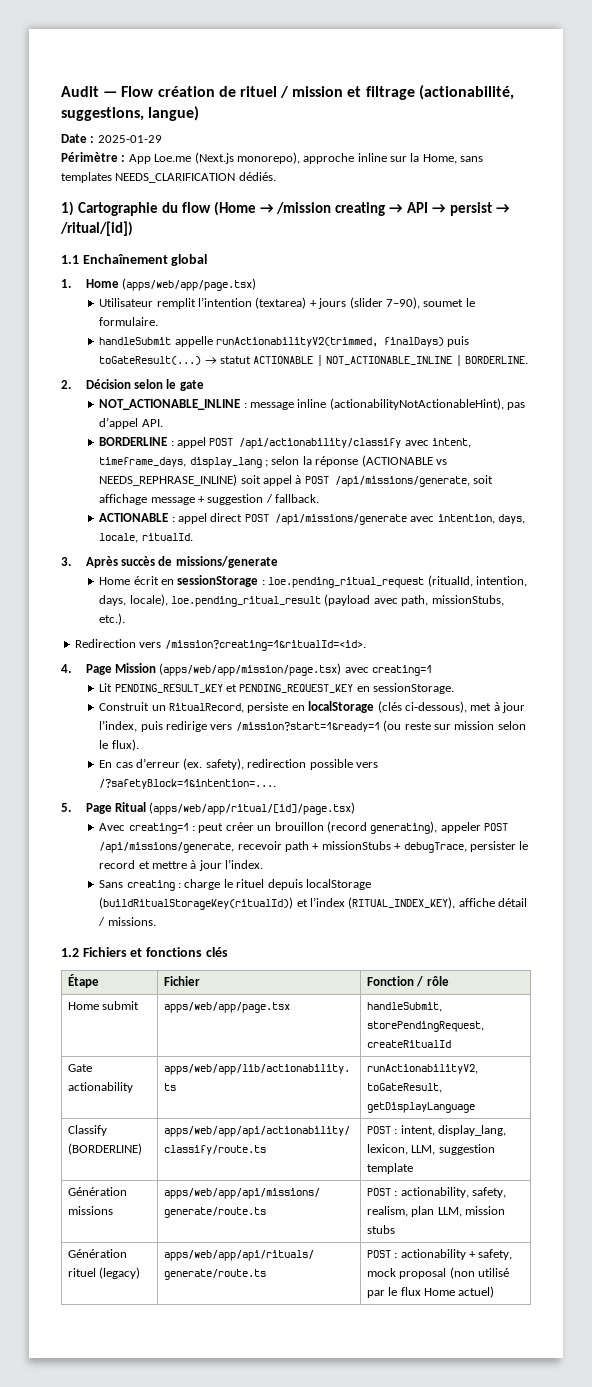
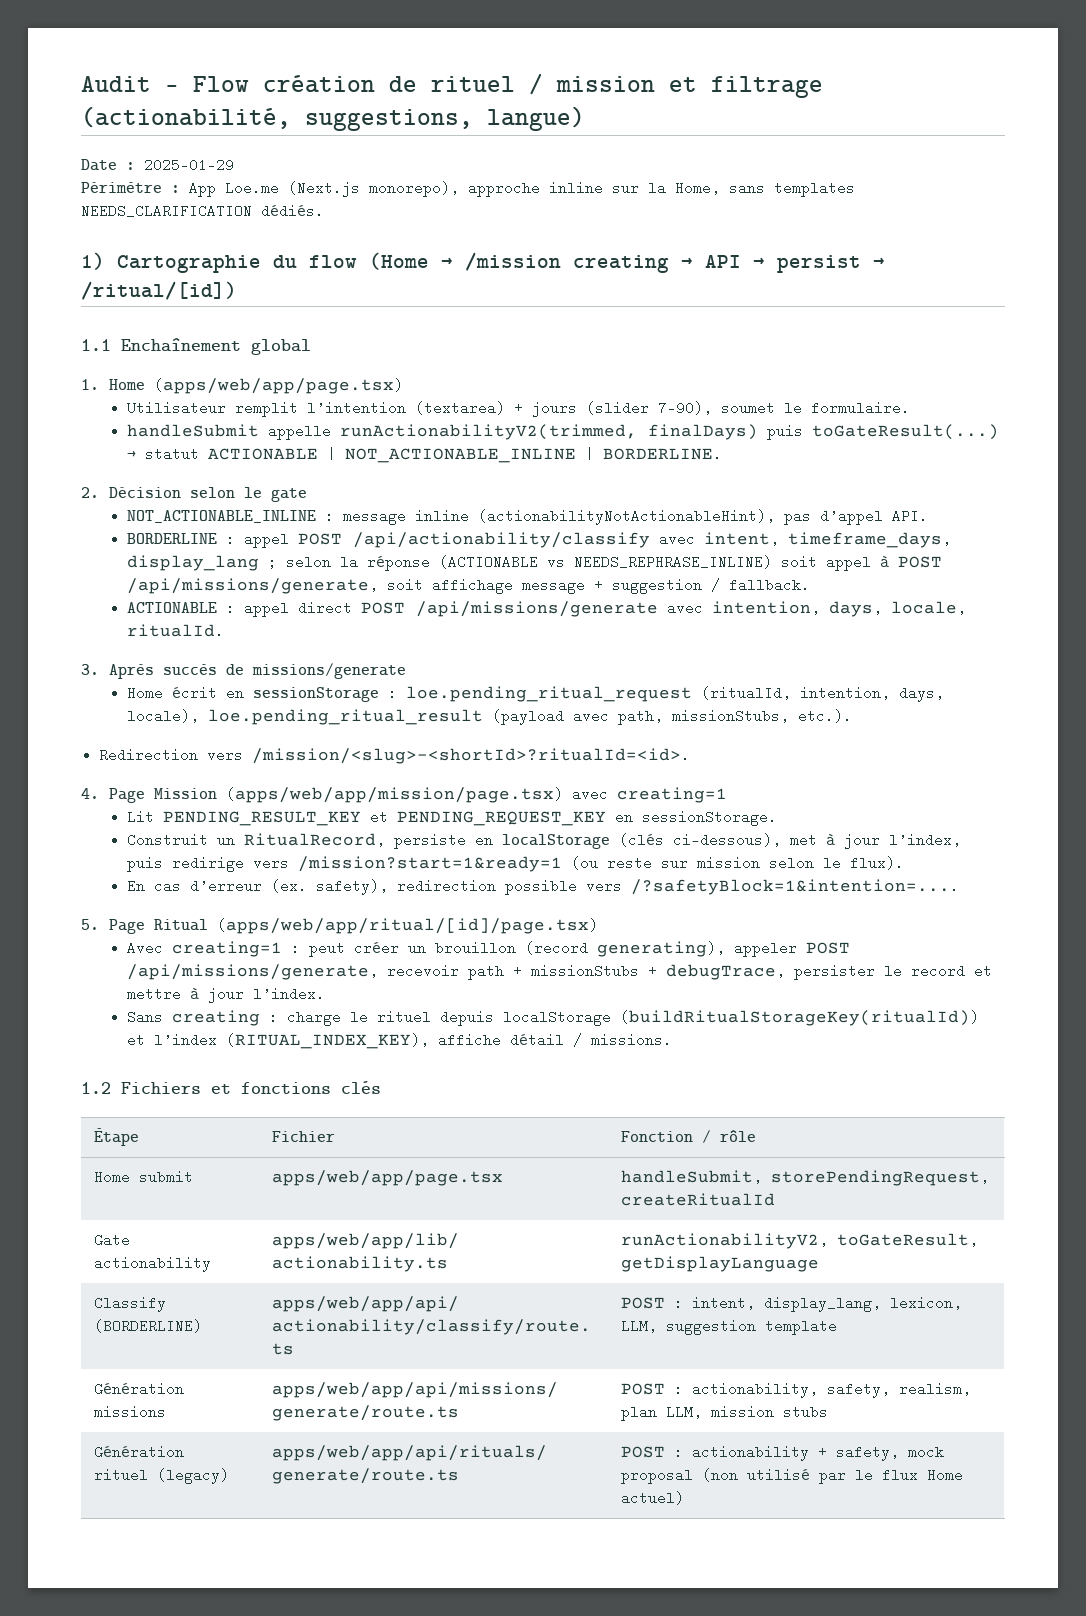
[164,640,366,651] /mission?creating=1&ritualId=<id>. -> [252,748,691,764] /mission/<slug>-<shortId>?ritualId=<id>.

